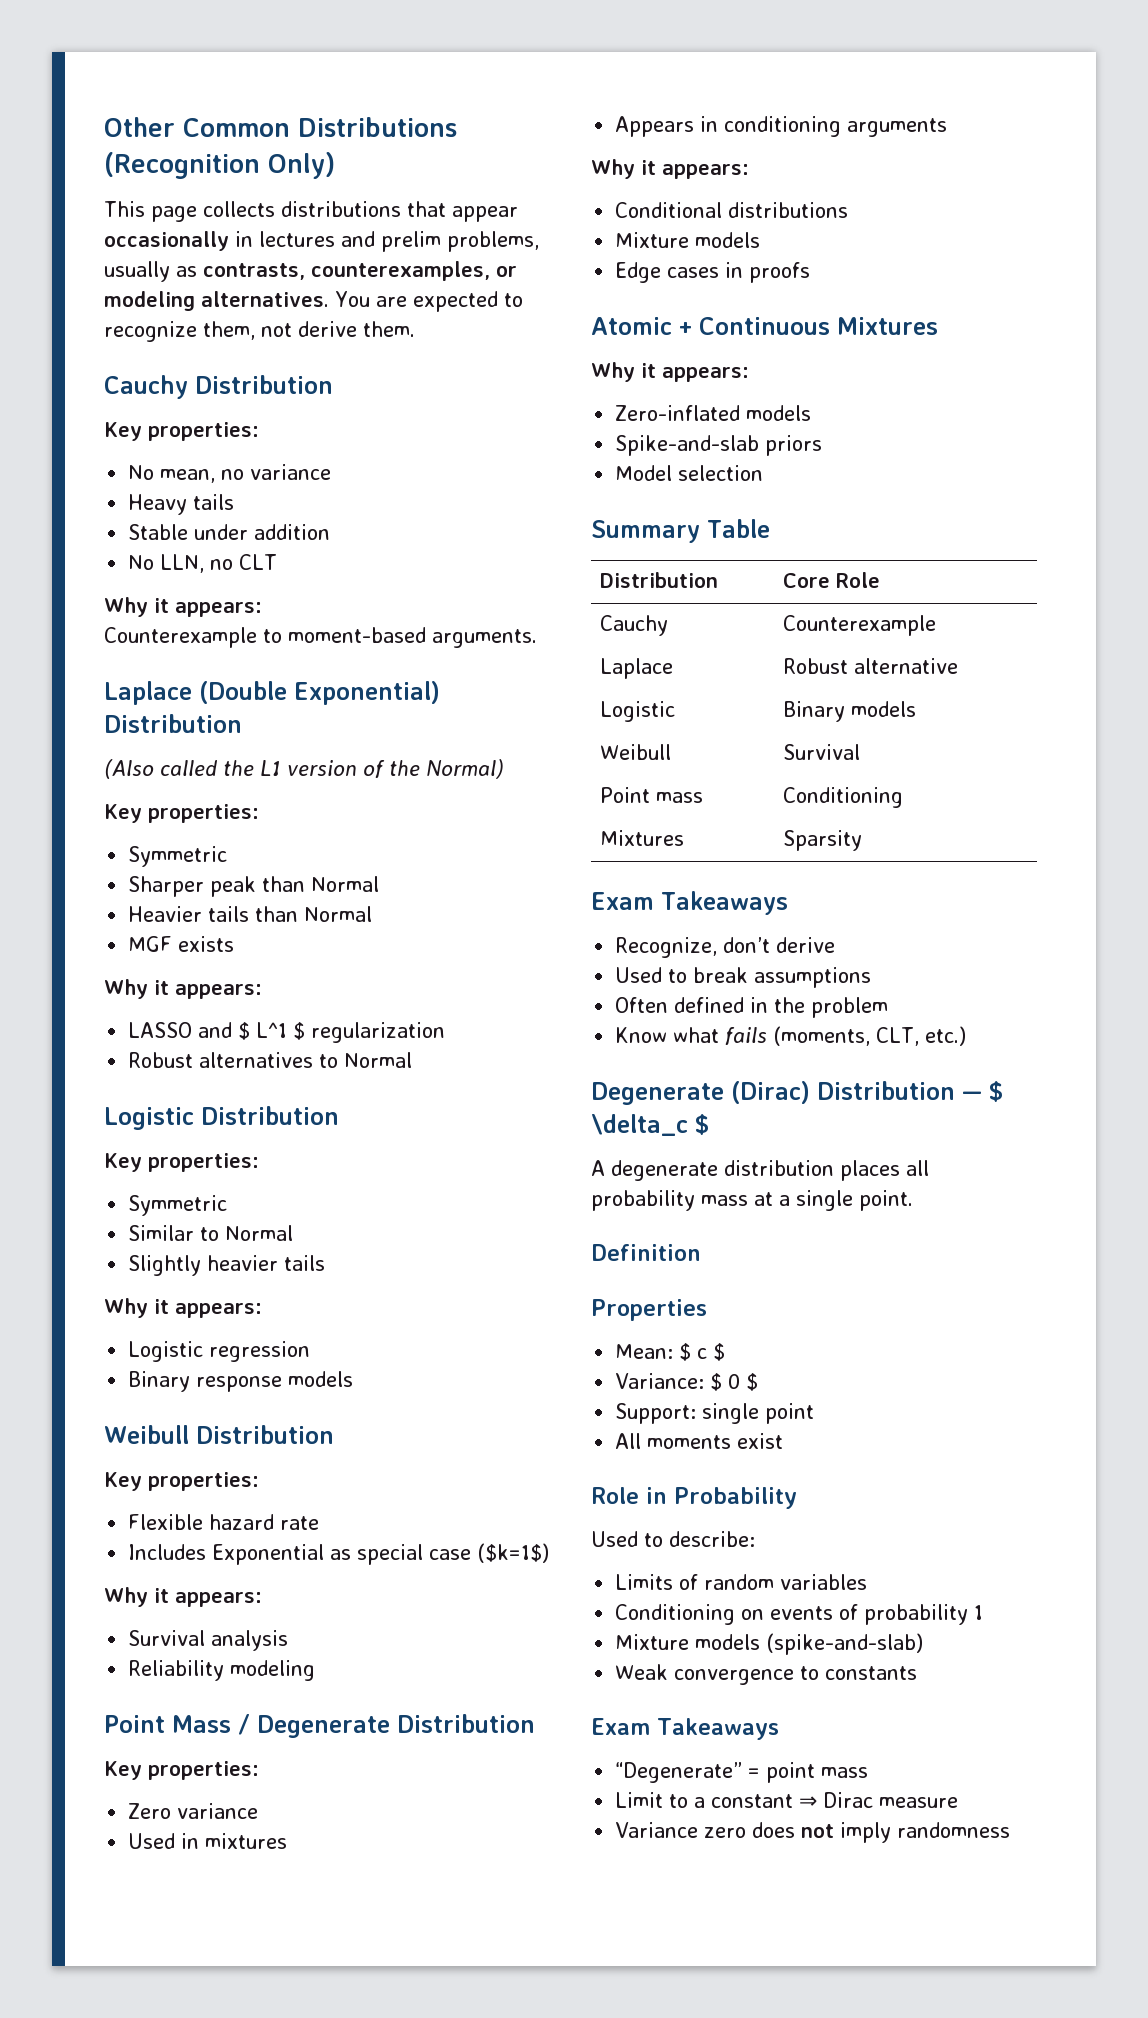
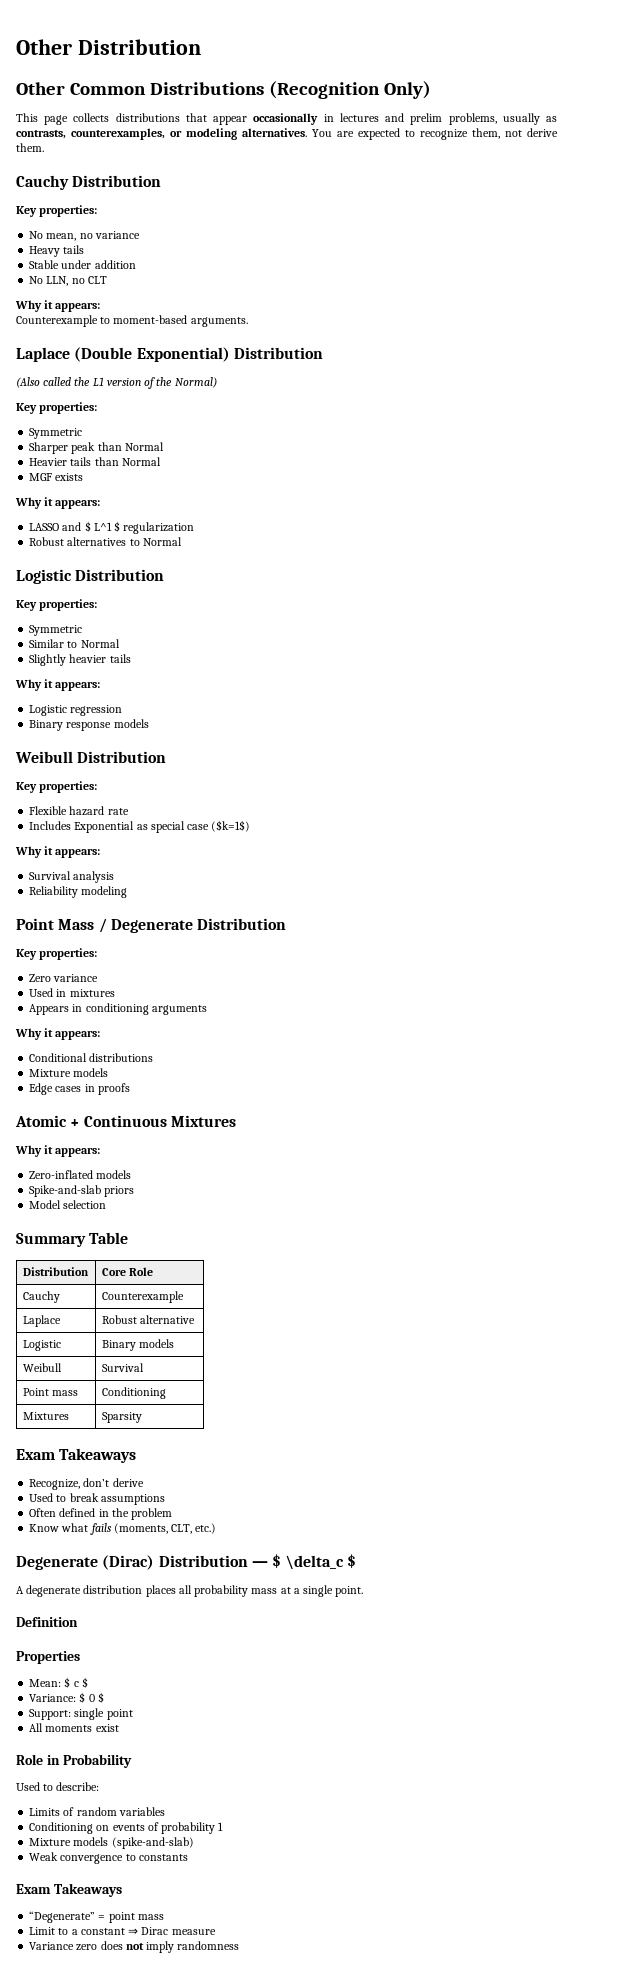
[104,117,175,137] Other -> [16,39,201,55] [16,82,65,95] Other Distribution // Other

